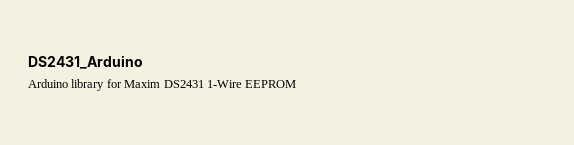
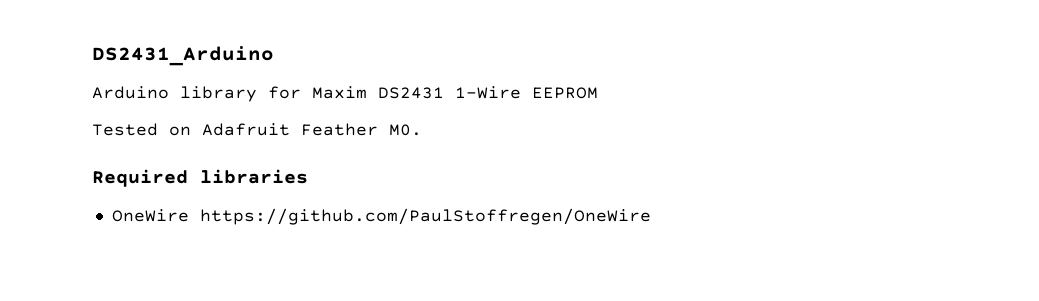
(297, 84) none -> [92,123,422,136] [92,169,308,187] [111,208,651,225] // Tested on Adafruit Feather M0. // Required libraries // OneWire https://github.com/PaulStoffregen/OneWire

